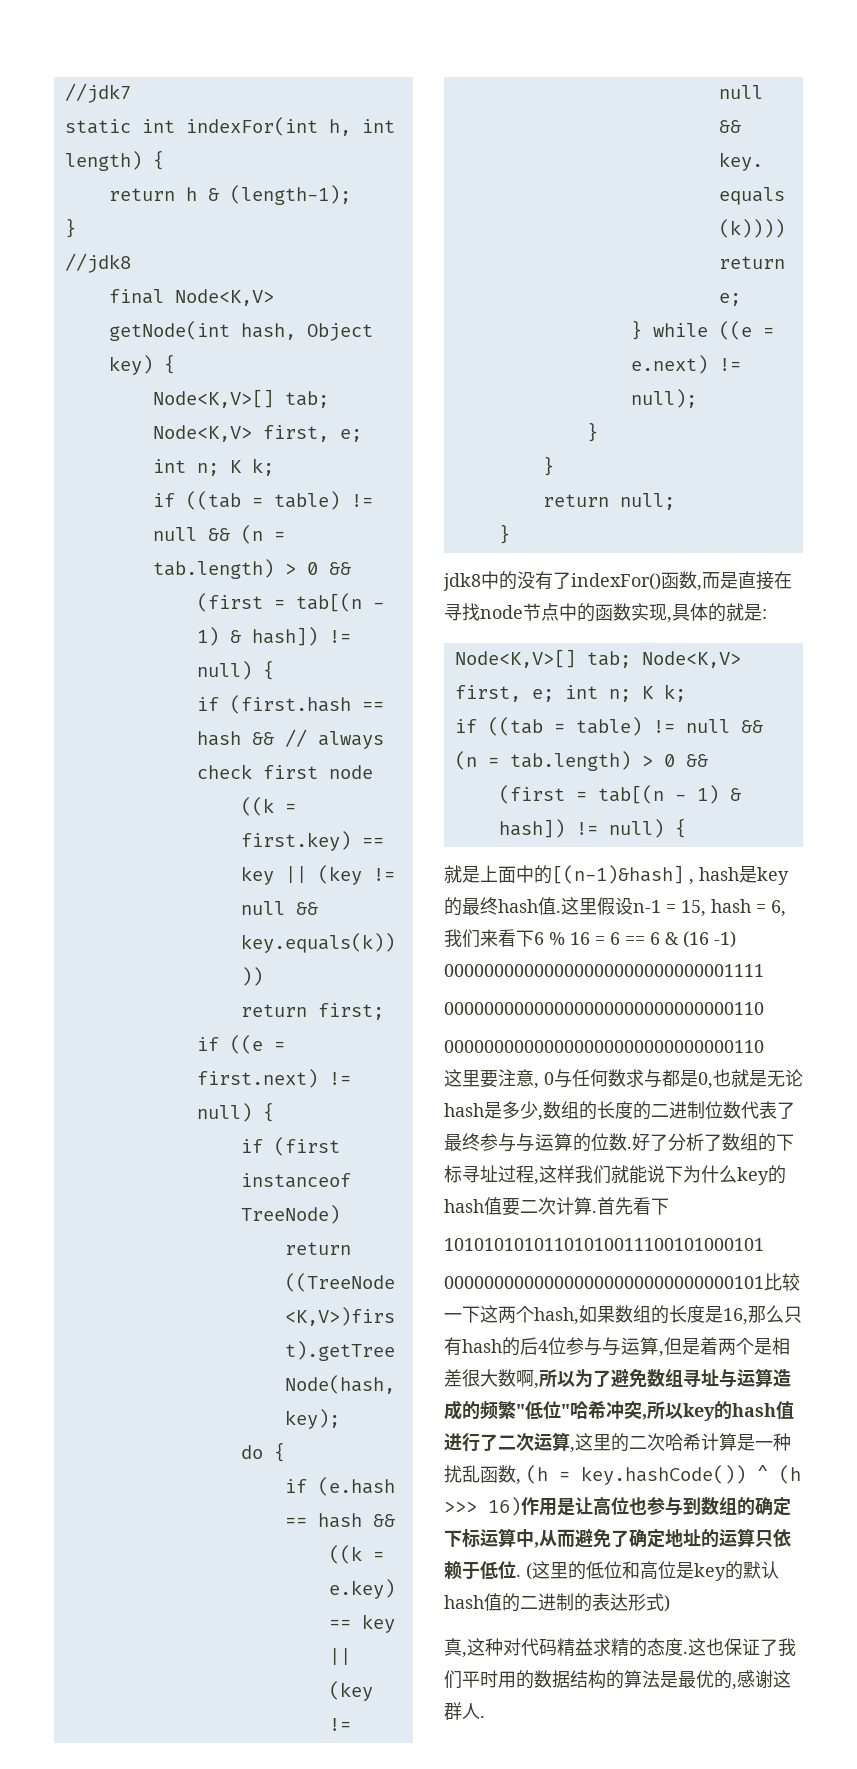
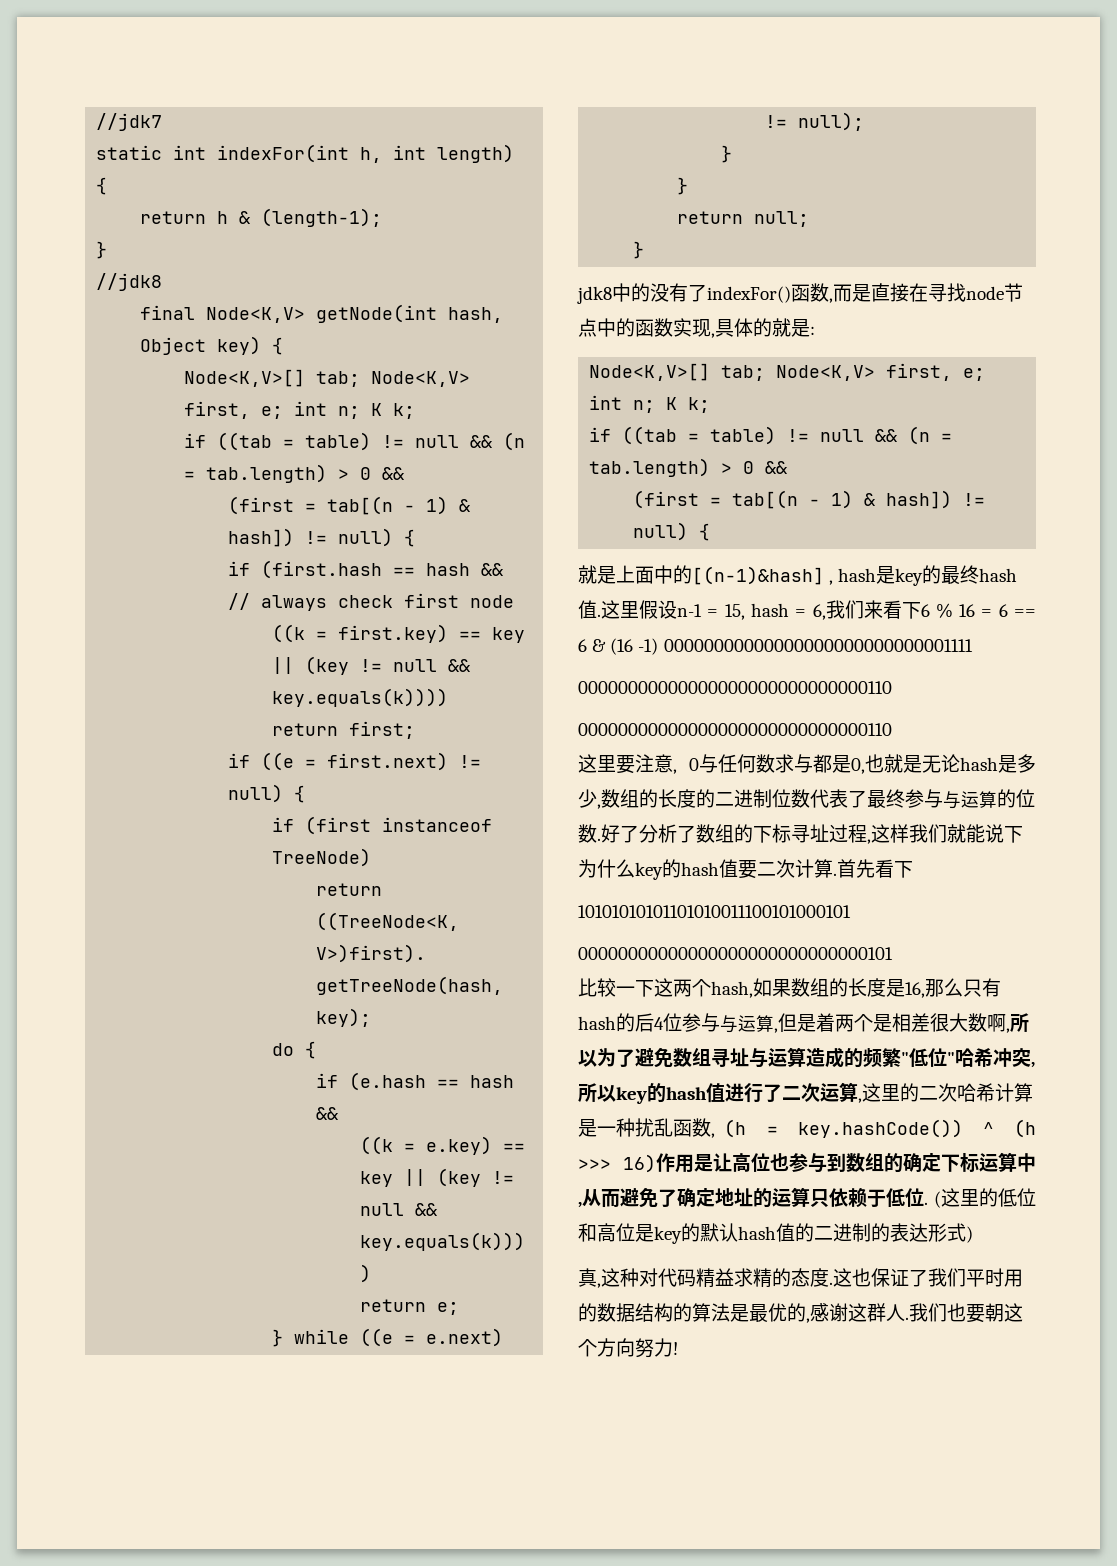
(764, 1282) none -> (893, 953) //
(485, 1716) none -> [909,1303,1023,1323] [578,1338,678,1358] 我们也要朝这个方向努力!

